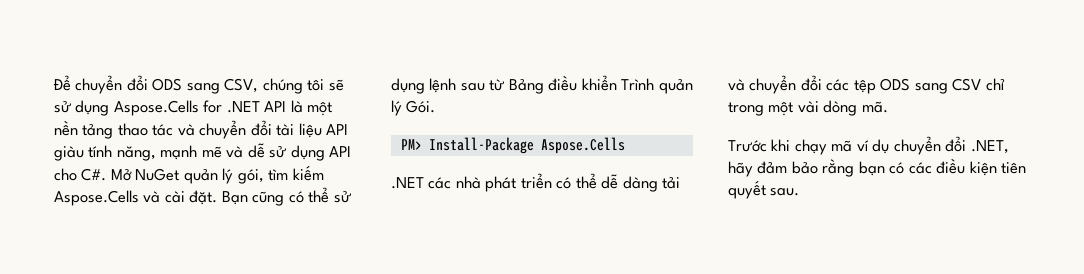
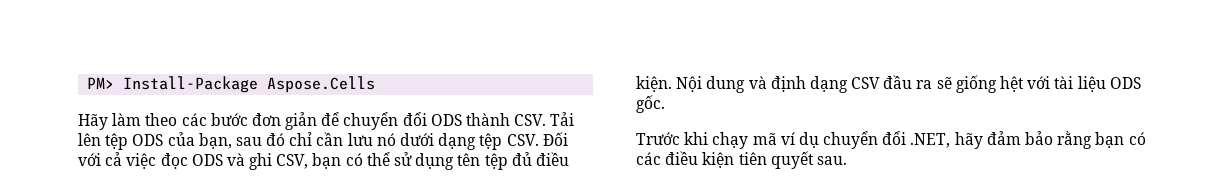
[53,75,344,94] [54,100,333,116] [54,120,349,139] [54,143,352,161] [54,165,324,184] [54,187,351,206] [391,75,693,94] [391,100,436,116] [400,137,625,154] [391,173,681,192] [728,75,1005,94] [728,100,888,116] Để chuyển đổi ODS sang CSV, chúng tôi sẽ sử dụng Aspose.Cells for .NET API là một nền tảng thao tác và chuyển đổi tài liệu API giàu tính năng, mạnh mẽ và dễ sử dụng API cho C#. Mở NuGet quản lý gói, tìm kiếm Aspose.Cells và cài đặt. Bạn cũng có thể sử dụng lệnh sau từ Bảng điều khiển Trình quản lý Gói. // PM> Install-Package Aspose.Cells // .NET các nhà phát triển có thể dễ dàng tải và chuyển đổi các tệp ODS sang CSV chỉ trong một vài dòng mã. -> [87,76,376,93] [78,112,575,130] [78,132,568,150] [78,152,569,170] [636,75,1141,93] [636,95,665,113] PM> Install-Package Aspose.Cells // Hãy làm theo các bước đơn giản để chuyển đổi ODS thành CSV. Tải lên tệp ODS của bạn, sau đó chỉ cần lưu nó dưới dạng tệp CSV. Đối với cả việc đọc ODS và ghi CSV, bạn có thể sử dụng tên tệp đủ điều kiện. Nội dung và định dạng CSV đầu ra sẽ giống hệt với tài liệu ODS gốc.

